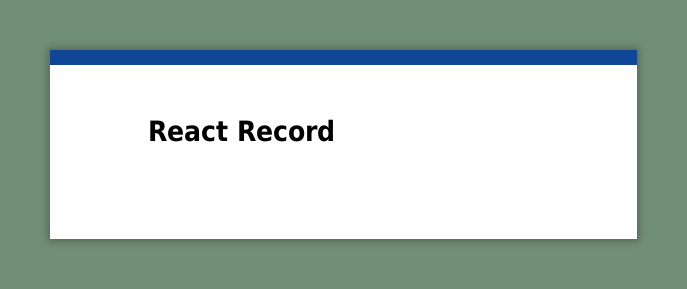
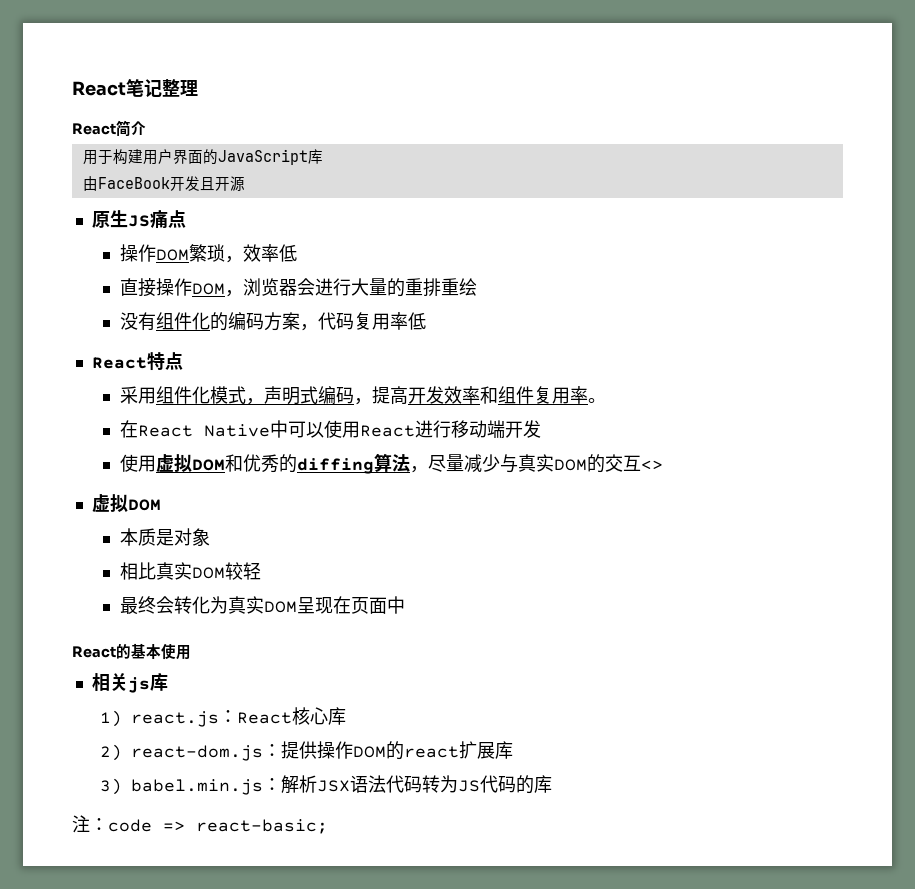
[148,119,335,142] React Record -> [72,79,198,98] [72,120,146,137] [82,149,323,165] [82,176,245,191] [91,210,186,229] [119,244,297,263] [119,278,477,297] [119,312,426,331] [91,352,183,371] [119,386,606,405] [119,420,541,438] [119,453,663,474] [91,494,161,513] [119,528,210,546] [119,562,261,580] [119,596,405,614] [72,643,191,660] [91,673,168,693] [99,707,346,727] [99,741,513,761] [99,775,552,795] [72,815,328,834] React笔记整理 // React简介 // 用于构建用户界面的JavaScript库 // 由FaceBook开发且开源 // 原生JS痛点 // 操作DOM繁琐，效率低 // 直接操作DOM，浏览器会进行大量的重排重绘 // 没有组件化的编码方案，代码复用率低 // React特点 // 采用组件化模式，声明式编码，提高开发效率和组件复用率。 // 在React Native中可以使用React进行移动端开发 // 使用虚拟DOM和优秀的diffing算法，尽量减少与真实DOM的交互<> // 虚拟DOM // 本质是对象 // 相比真实DOM较轻 // 最终会转化为真实DOM呈现在页面中 // React的基本使用 // 相关js库 // 1) react.js：React核心库 // 2) react-dom.js：提供操作DOM的react扩展库 // 3) babel.min.js：解析JSX语法代码转为JS代码的库 // 注：code => react-basic;

